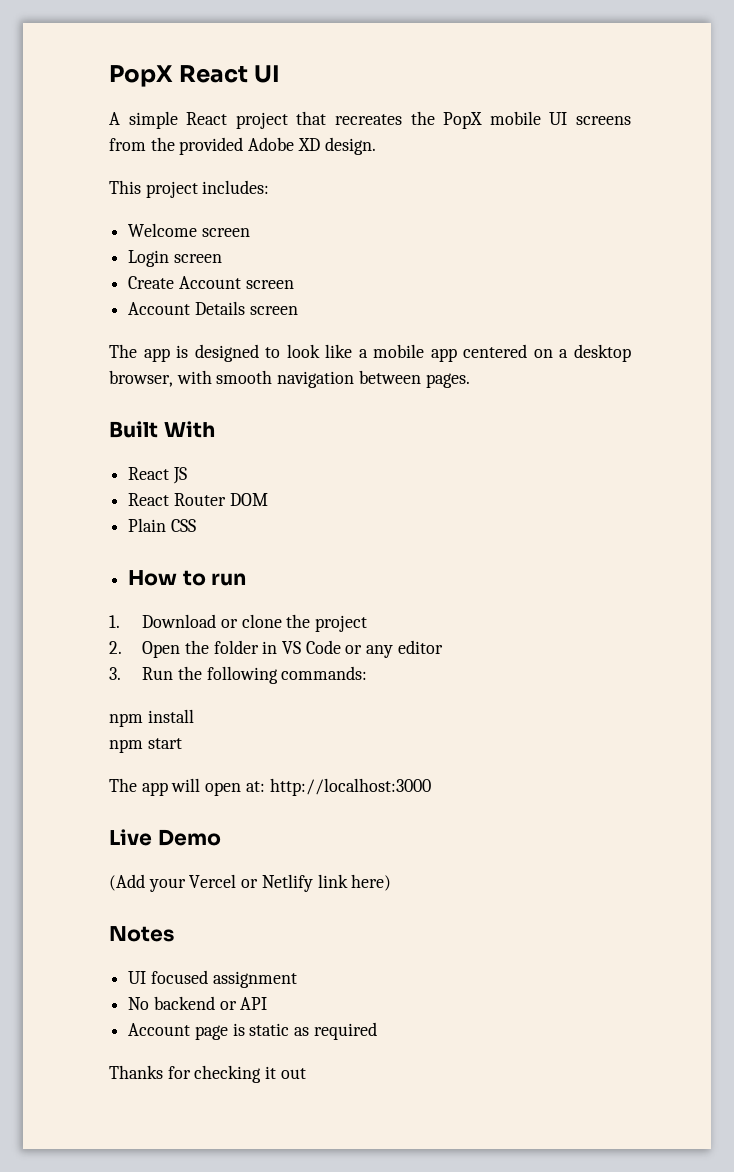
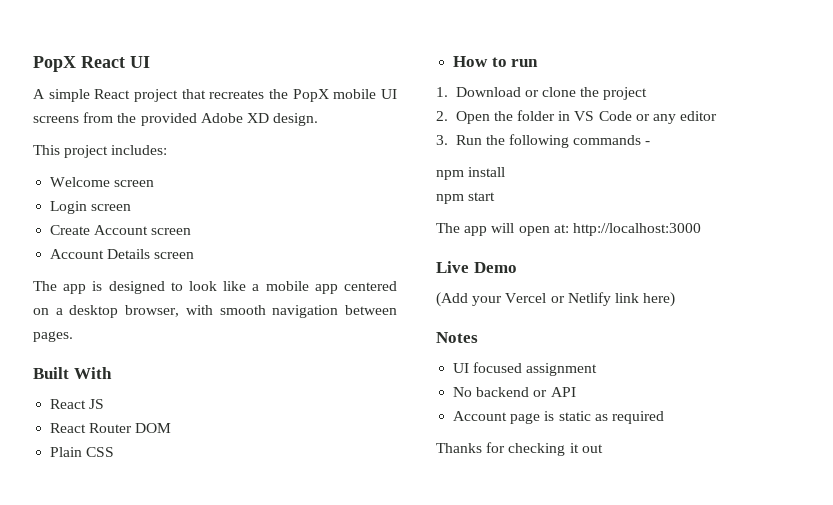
[281,666,368,680] commands: -> [573,135,651,145] commands -

